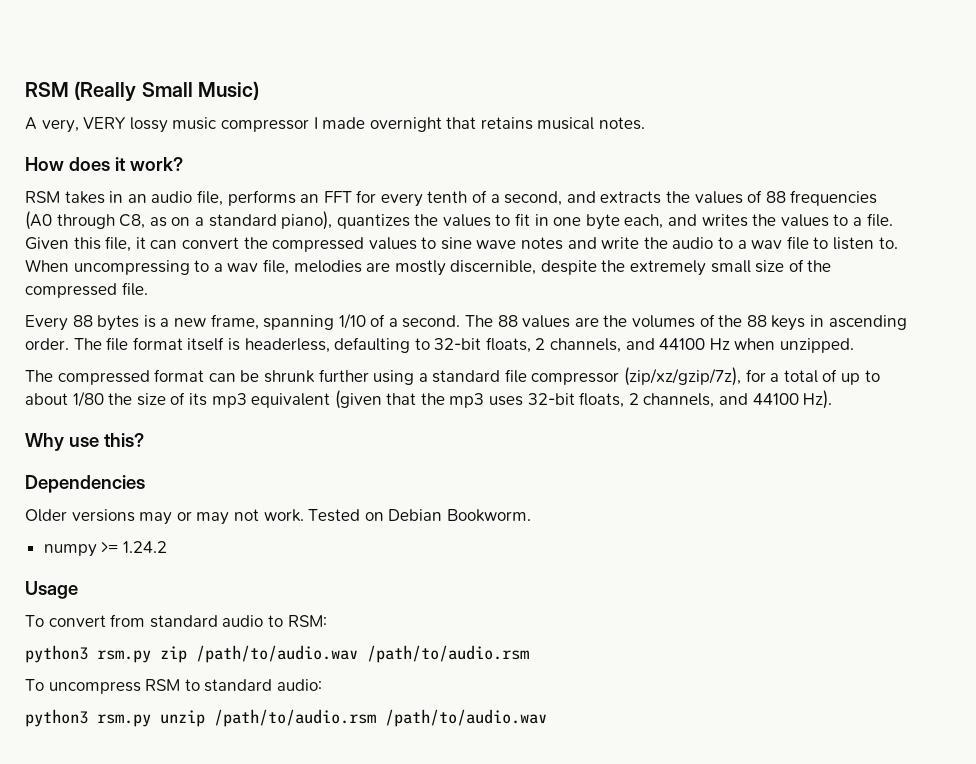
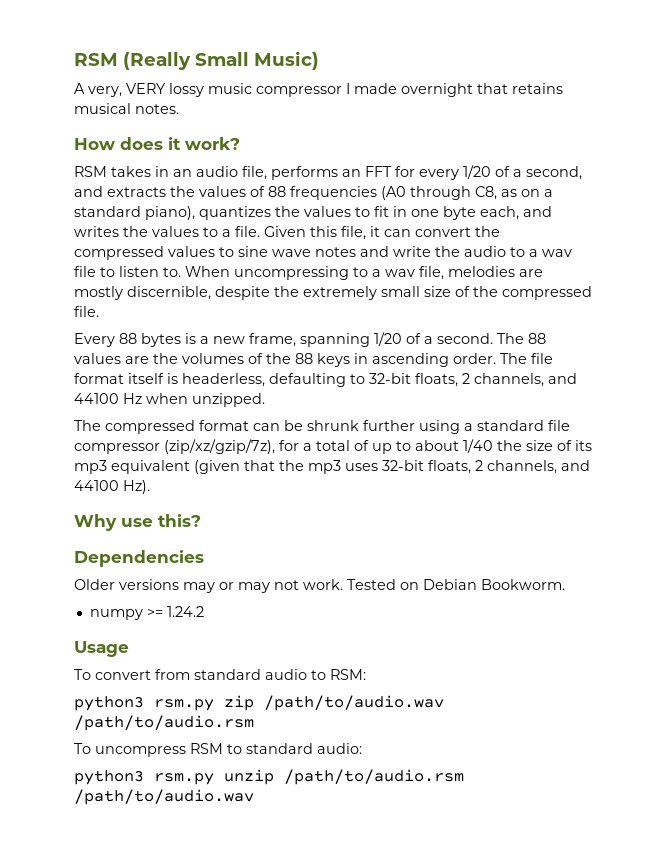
[427,191,468,203] tenth -> [463,165,491,179] 1/20
[338,313,366,329] 1/10 -> [374,332,402,346] 1/20
[72,391,104,407] 1/80 -> [463,439,493,453] 1/40

